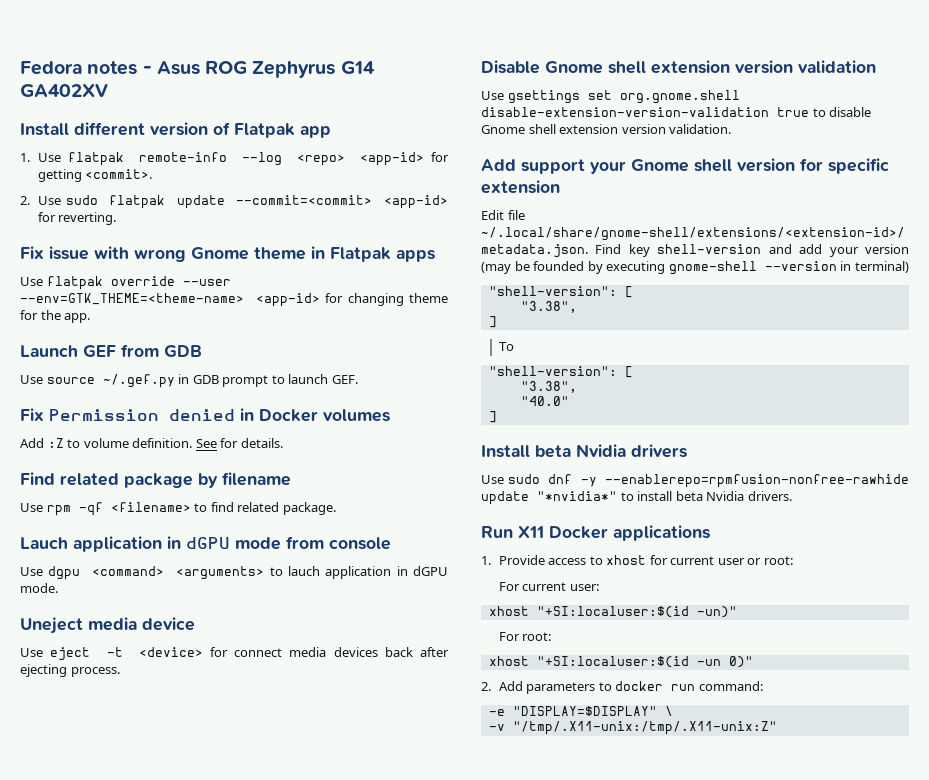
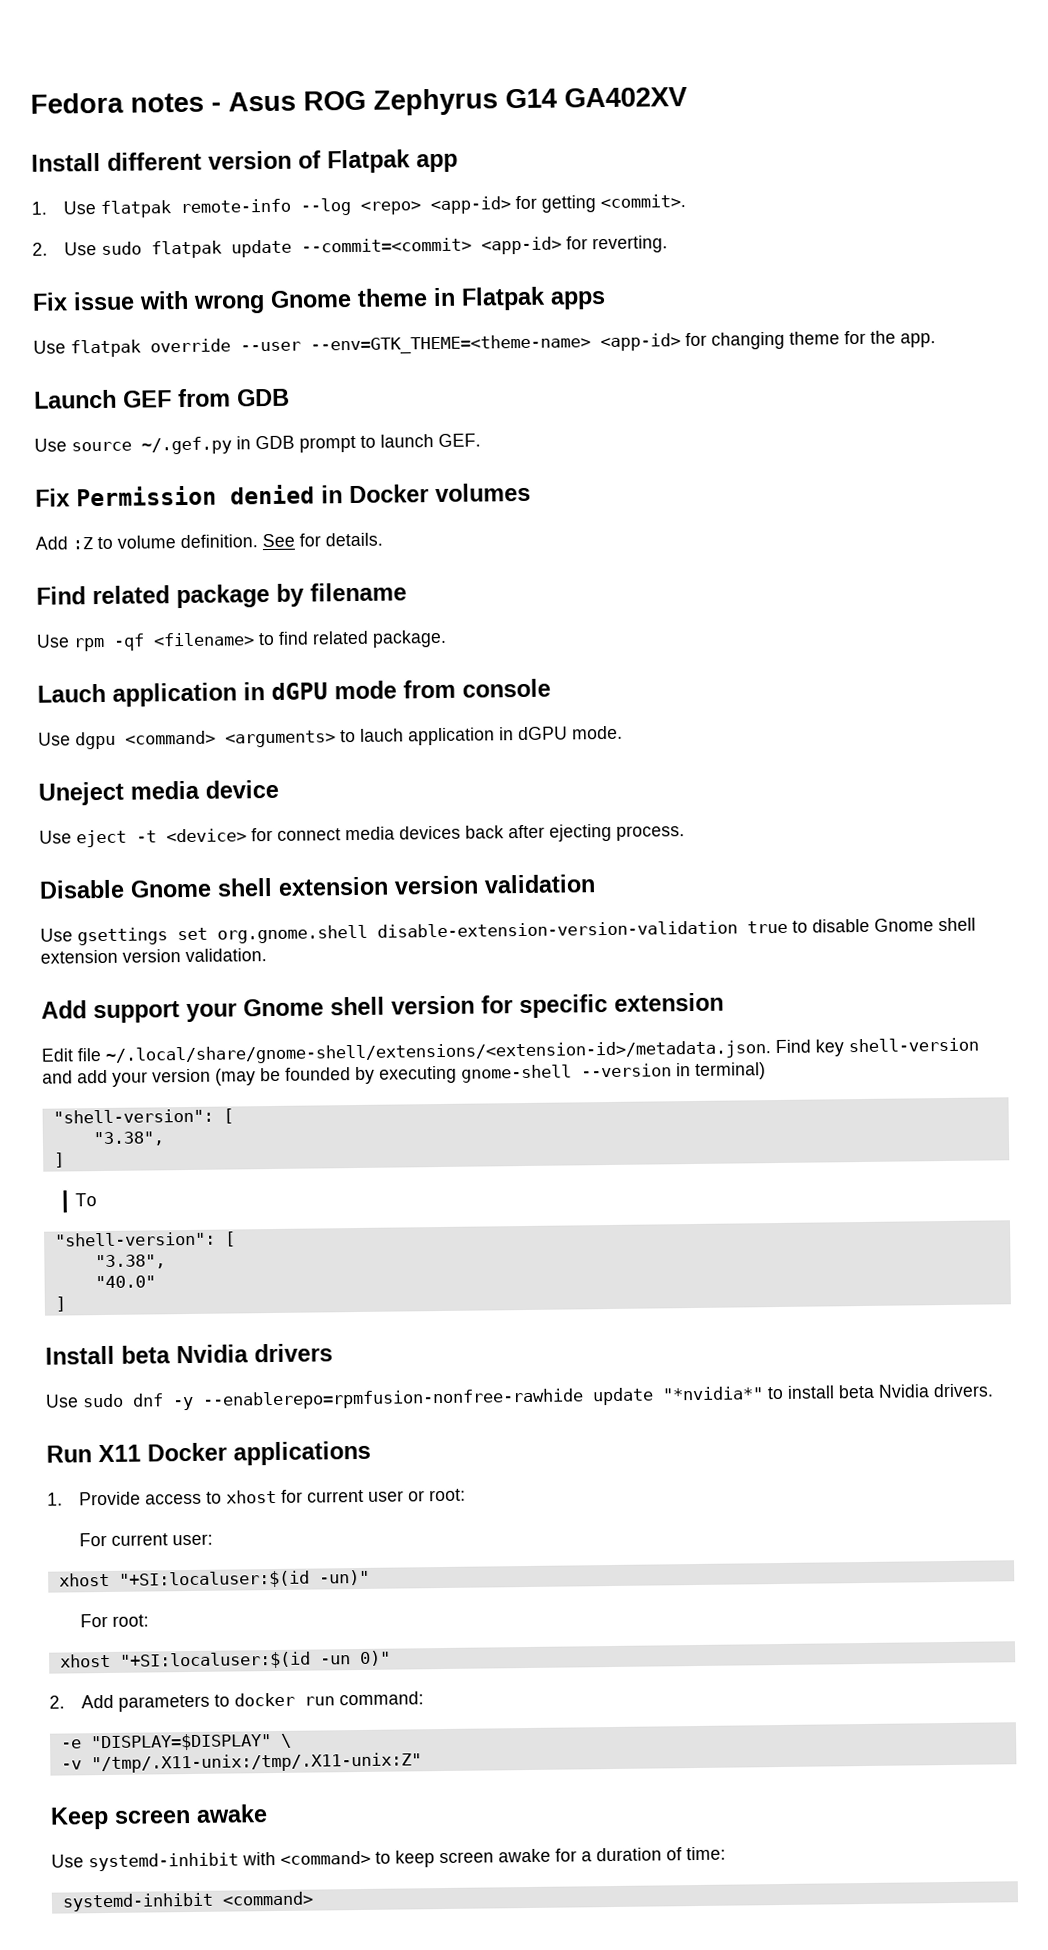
(777, 728) none -> [50,1804,268,1830] [51,1846,726,1872] [61,1891,314,1912] // Keep screen awake // Use systemd-inhibit with <command> to keep screen awake for a duration of time: // systemd-inhibit <command>

